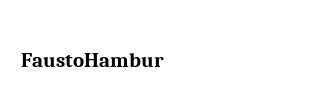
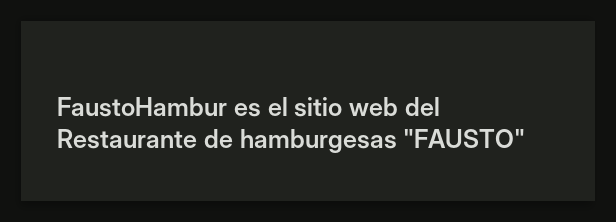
(164, 59) none -> [233,97,440,117] [57,129,526,153] es el sitio web del Restaurante de hamburgesas "FAUSTO"

